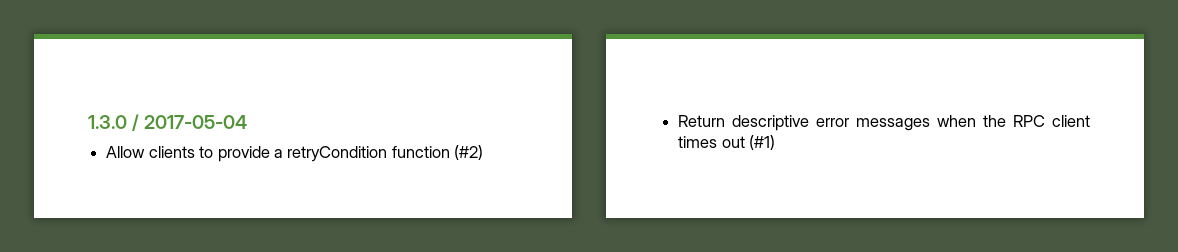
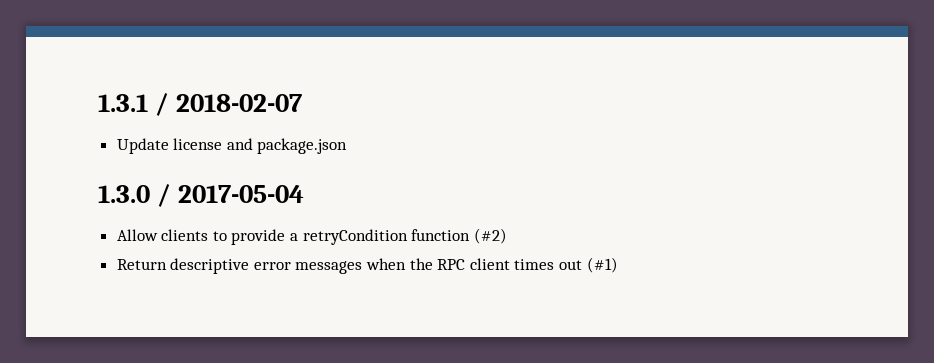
(88, 122) none -> [98,93,304,116] [116,138,348,154] 1.3.1 / 2018-02-07 // Update license and package.json //

